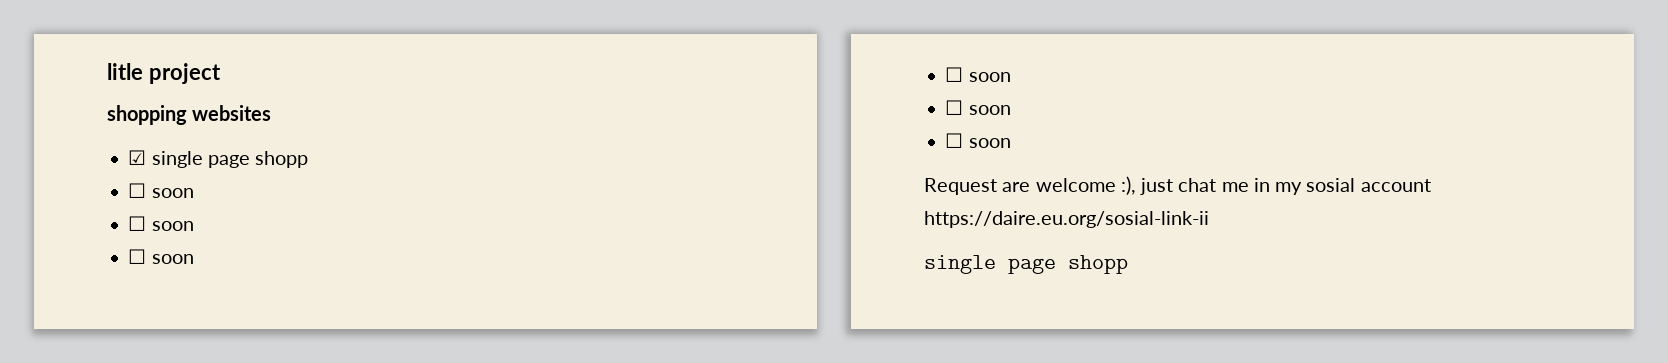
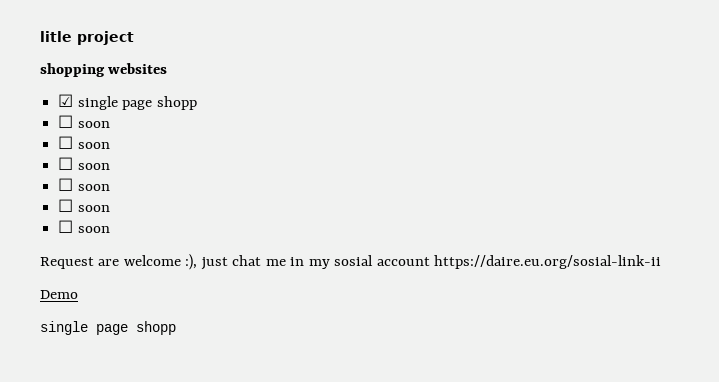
(1209, 219) none -> [40,290,78,299] // Demo

